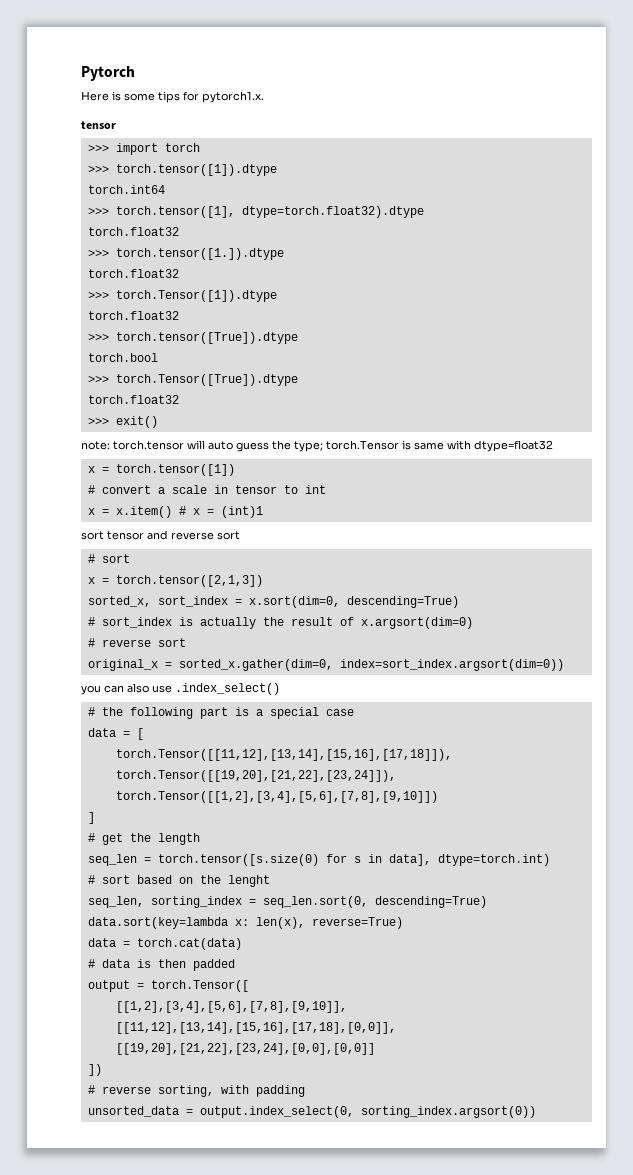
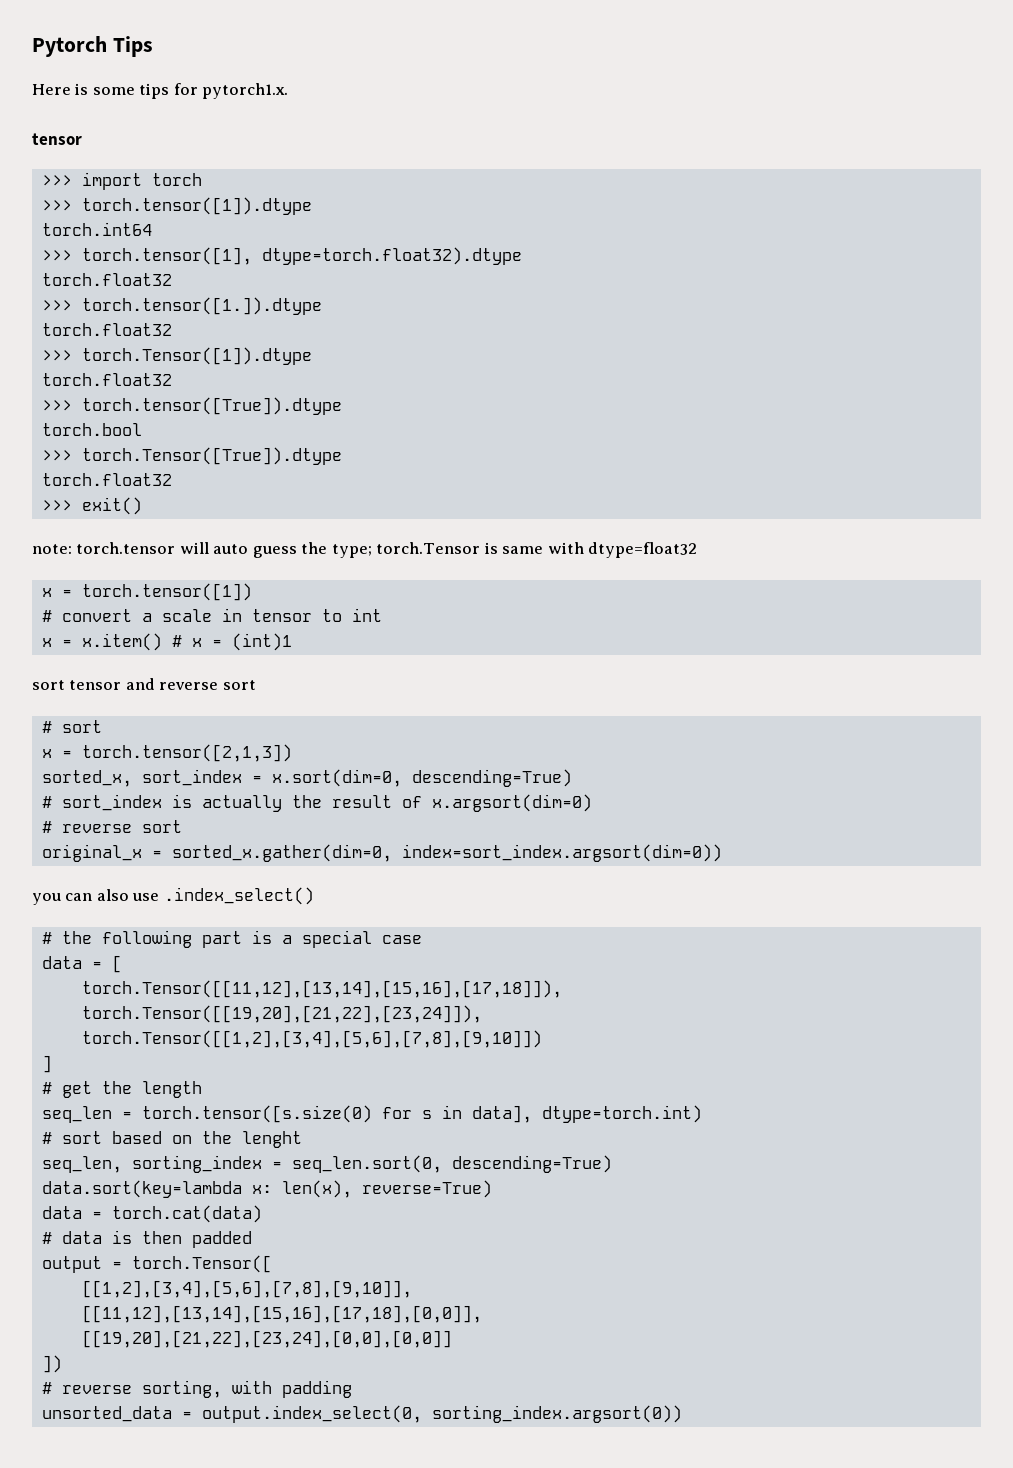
(135, 73) none -> [112,36,153,57] Tips

